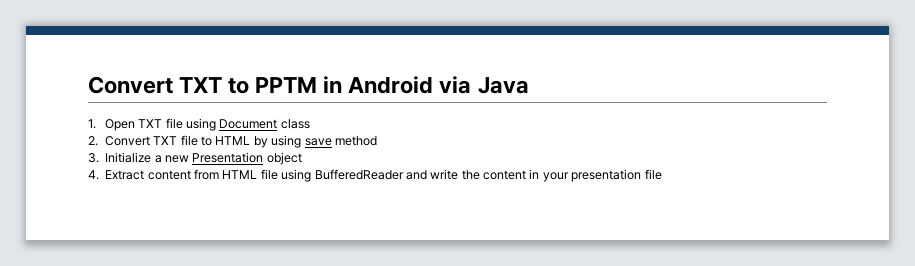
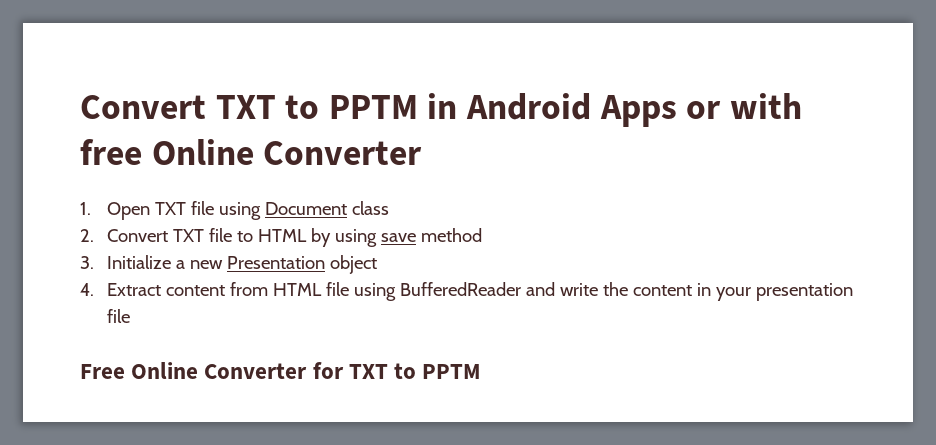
[439,76,529,94] via Java -> [599,93,802,127] [80,139,423,165] Apps or with free Online Converter
(662, 174) none -> [80,362,482,379] // Free Online Converter for TXT to PPTM

